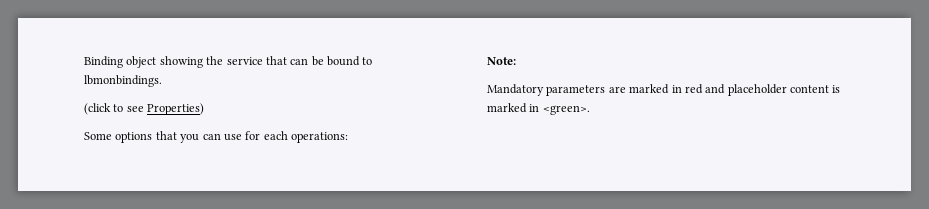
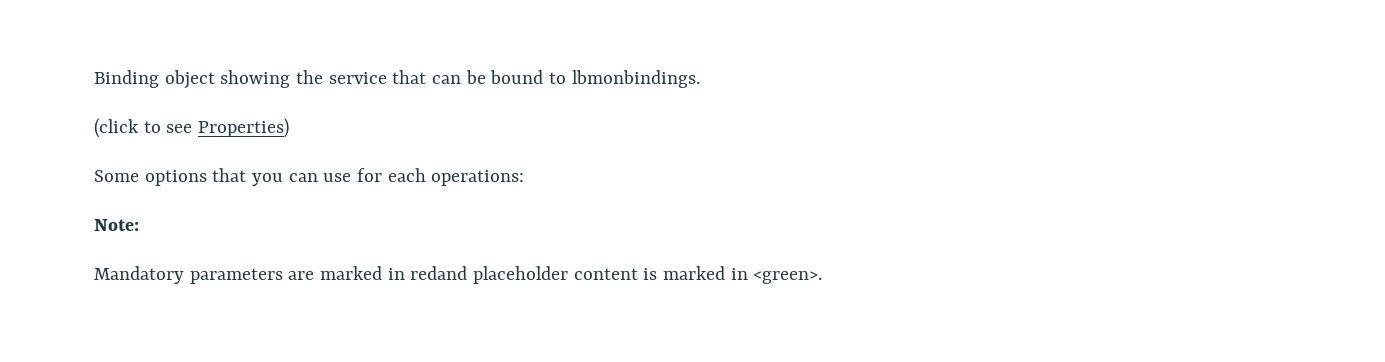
[684,84,726,94] red and -> [410,266,468,280] redand

